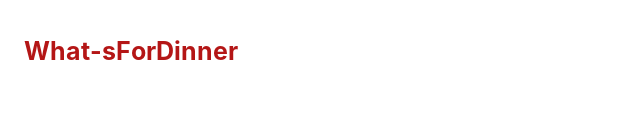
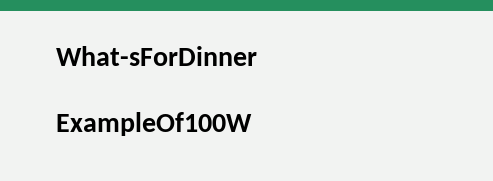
(238, 50) none -> [56,112,252,136] // ExampleOf100W

